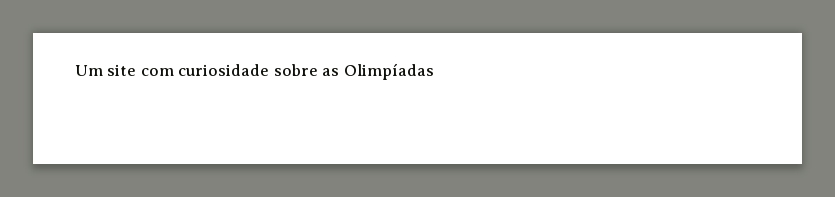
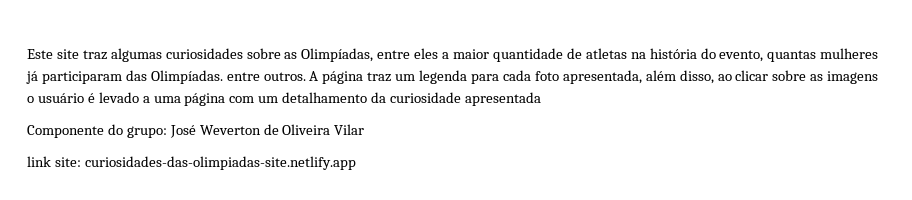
[75,63,434,80] Um site com curiosidade sobre as Olimpíadas -> [27,48,879,62] [26,70,879,84] [27,92,541,106] [27,124,365,138] [27,156,356,170] Este site traz algumas curiosidades sobre as Olimpíadas, entre eles a maior quantidade de atletas na história do evento, quantas mulheres já participaram das Olimpíadas. entre outros. A página traz um legenda para cada foto apresentada, além disso, ao clicar sobre as imagens o usuário é levado a uma página com um detalhamento da curiosidade apresentada // Componente do grupo: José Weverton de Oliveira Vilar // link site: curiosidades-das-olimpiadas-site.netlify.app

